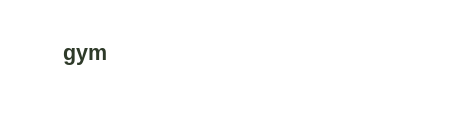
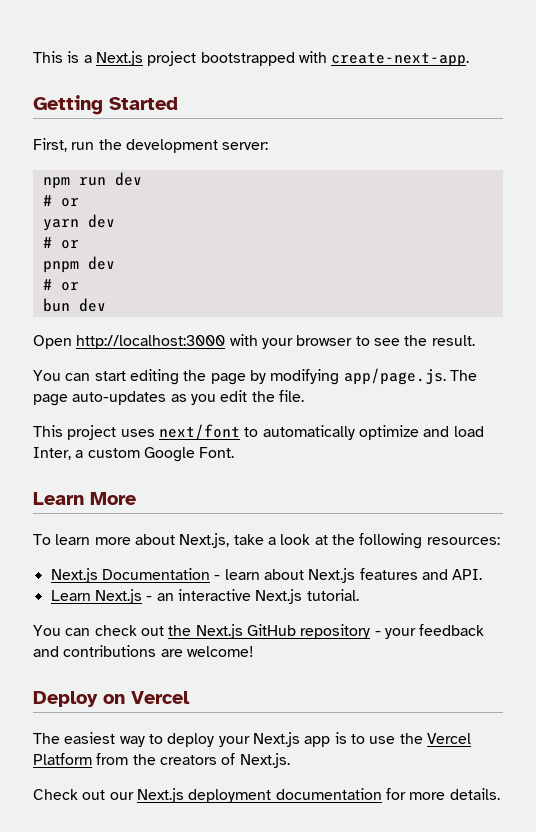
[63,48,107,65] gym -> [33,51,470,67] [33,95,178,115] [33,138,269,153] [42,172,142,189] [42,195,79,207] [42,214,115,231] [42,237,79,249] [42,256,115,273] [42,279,79,291] [42,298,106,312] [33,334,475,349] [33,368,477,385] [33,390,304,406] [33,424,484,440] [33,447,235,462] [33,492,136,505] [33,533,500,549] [50,568,483,583] [50,589,359,604] [33,624,485,639] [33,645,254,657] [33,691,190,707] [33,732,471,747] [33,753,290,768] [33,788,500,803] This is a Next.js project bootstrapped with create-next-app. // Getting Started // First, run the development server: // npm run dev // # or // yarn dev // # or // pnpm dev // # or // bun dev // Open http://localhost:3000 with your browser to see the result. // You can start editing the page by modifying app/page.js. The page auto-updates as you edit the file. // This project uses next/font to automatically optimize and load Inter, a custom Google Font. // Learn More // To learn more about Next.js, take a look at the following resources: // Next.js Documentation - learn about Next.js features and API. // Learn Next.js - an interactive Next.js tutorial. // You can check out the Next.js GitHub repository - your feedback and contributions are welcome! // Deploy on Vercel // The easiest way to deploy your Next.js app is to use the Vercel Platform from the creators of Next.js. // Check out our Next.js deployment documentation for more details.

